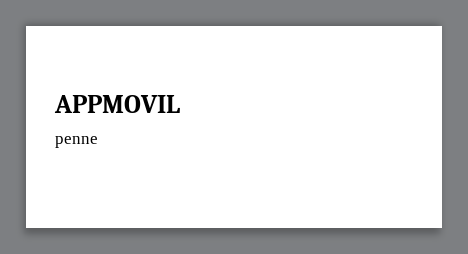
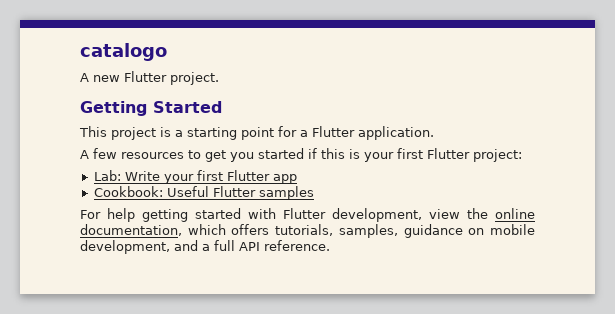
[54,95,180,113] [55,136,98,148] APPMOVIL // penne -> [80,43,167,61] [80,71,219,85] [80,101,222,116] [79,126,434,140] [80,148,522,162] [93,170,297,184] [93,186,314,200] [80,208,535,222] [80,224,535,238] [80,240,330,254] catalogo // A new Flutter project. // Getting Started // This project is a starting point for a Flutter application. // A few resources to get you started if this is your first Flutter project: // Lab: Write your first Flutter app // Cookbook: Useful Flutter samples // For help getting started with Flutter development, view the online documentation, which offers tutorials, samples, guidance on mobile development, and a full API reference.

